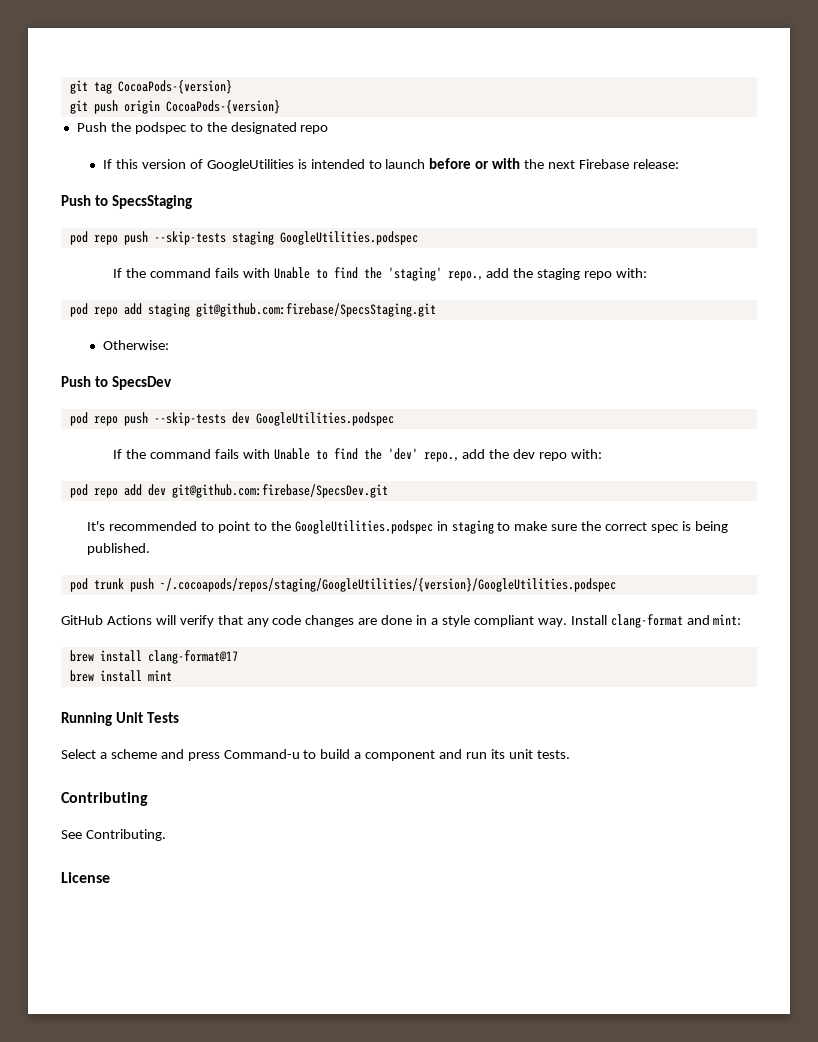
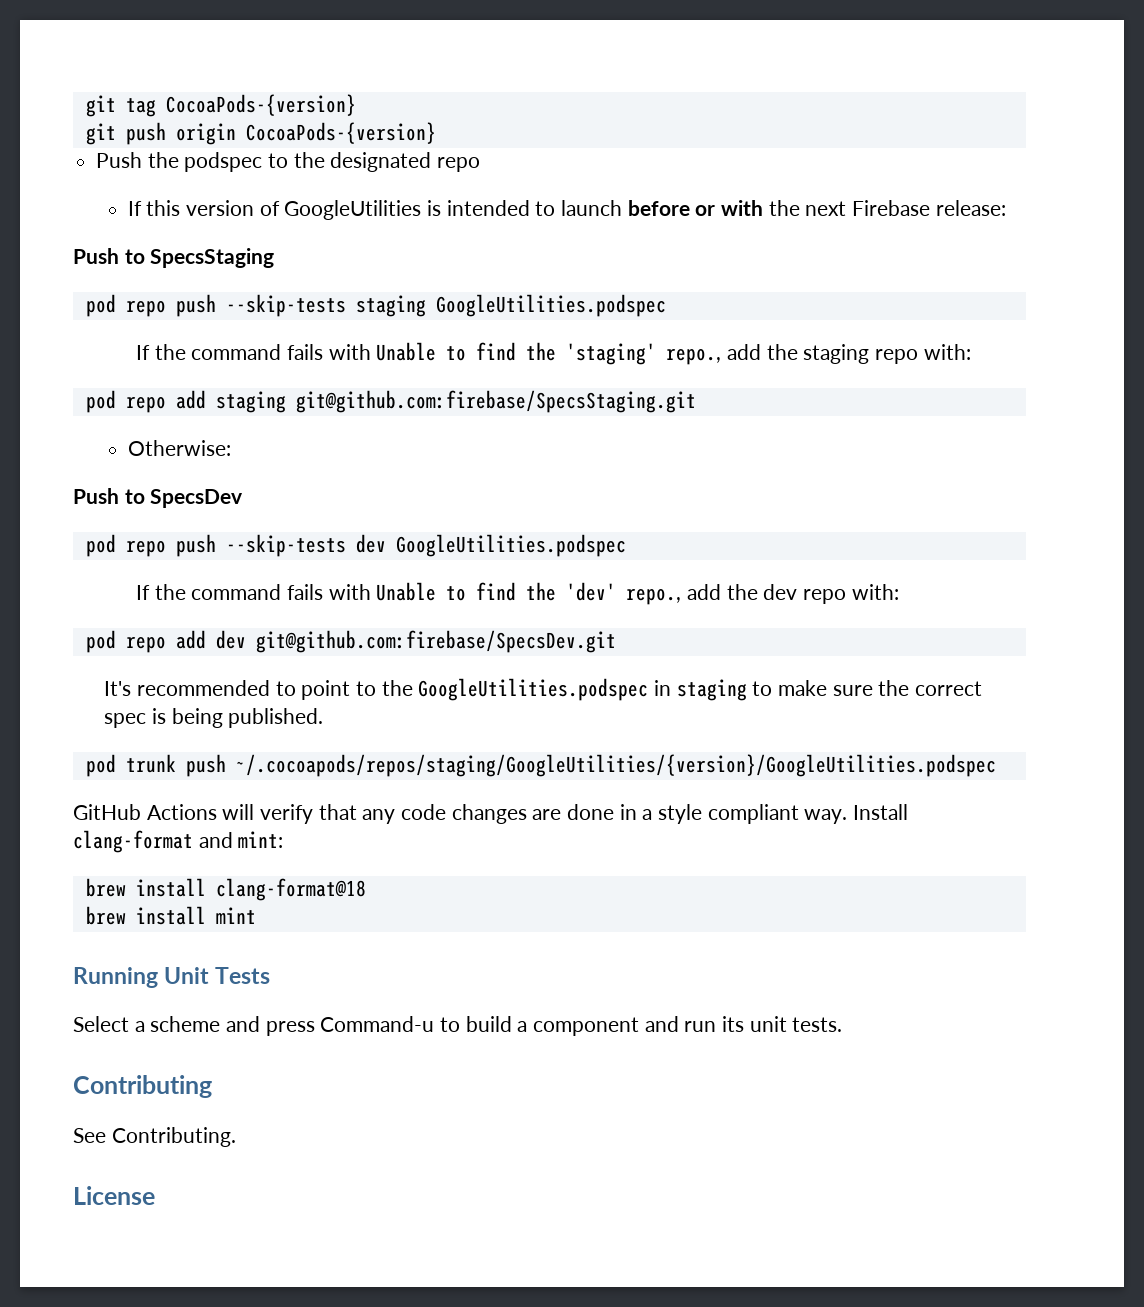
[147,650,238,664] clang-format@17 -> [215,878,366,901] clang-format@18

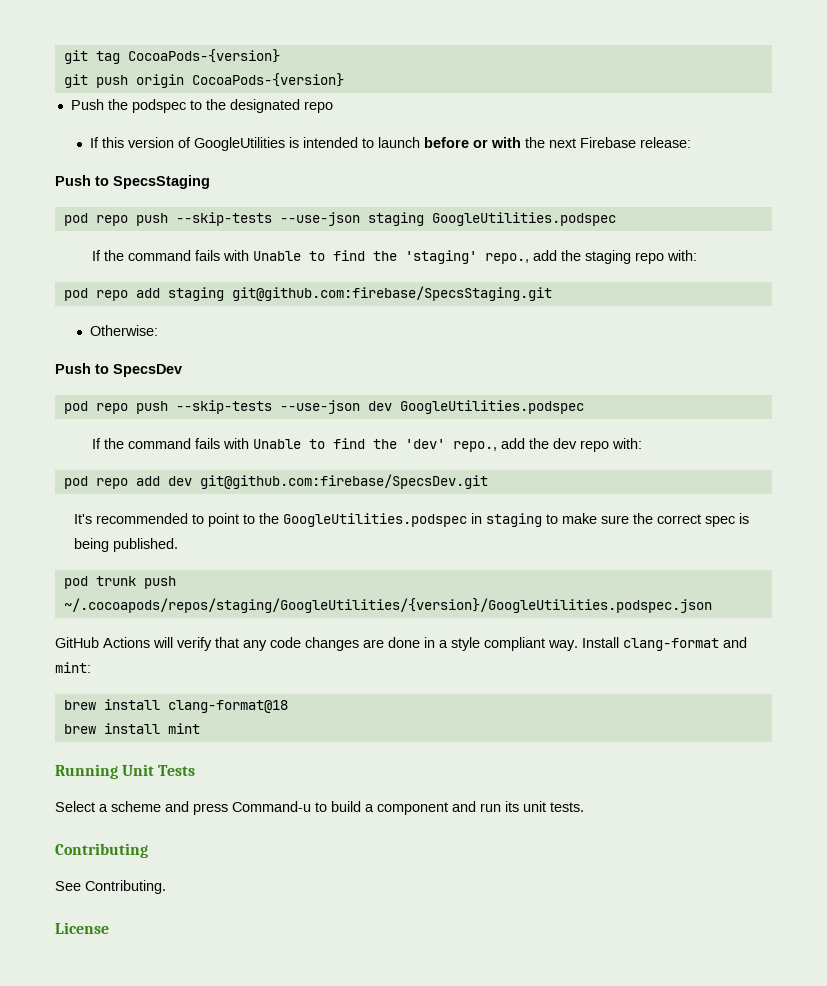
(346, 305) none -> [279,212,360,226] --use-json
(346, 545) none -> [279,400,360,414] --use-json
[235,754,996,777] ~/.cocoapods/repos/staging/GoogleUtilities/{version}/GoogleUtilities.podspec -> [63,598,712,613] ~/.cocoapods/repos/staging/GoogleUtilities/{version}/GoogleUtilities.podspec.json

